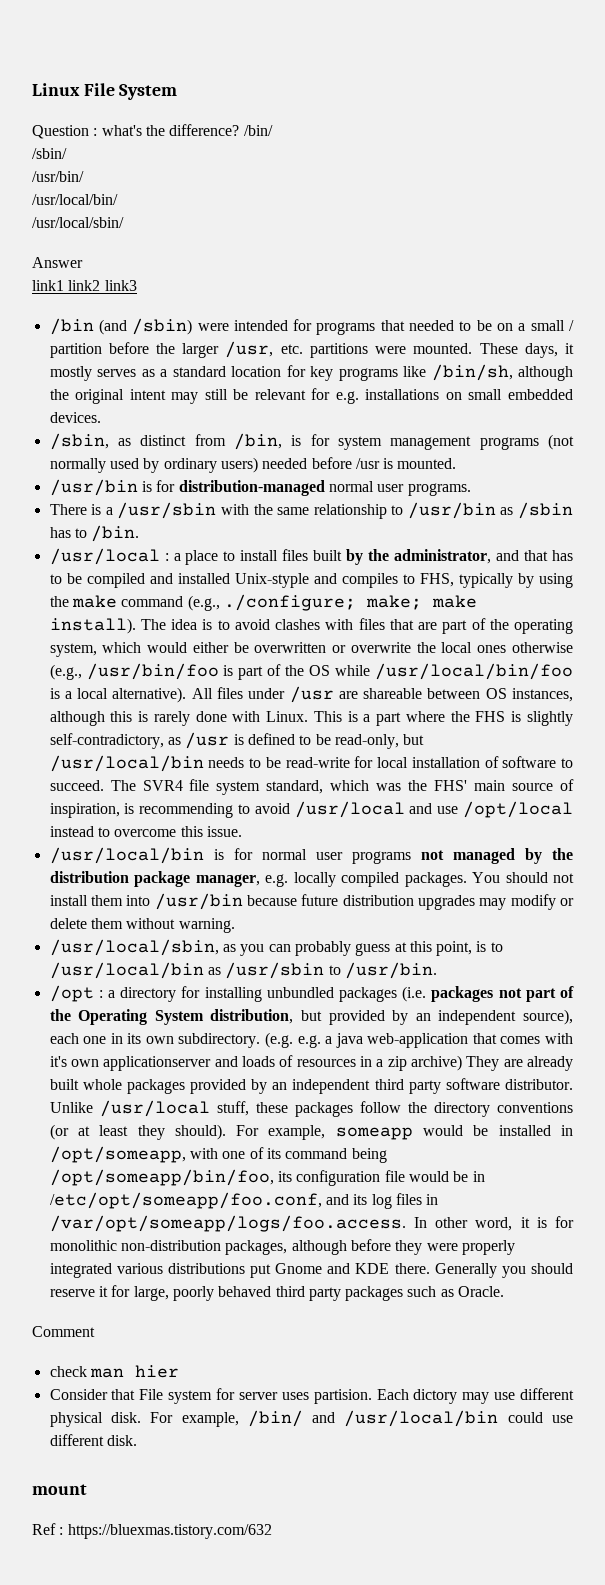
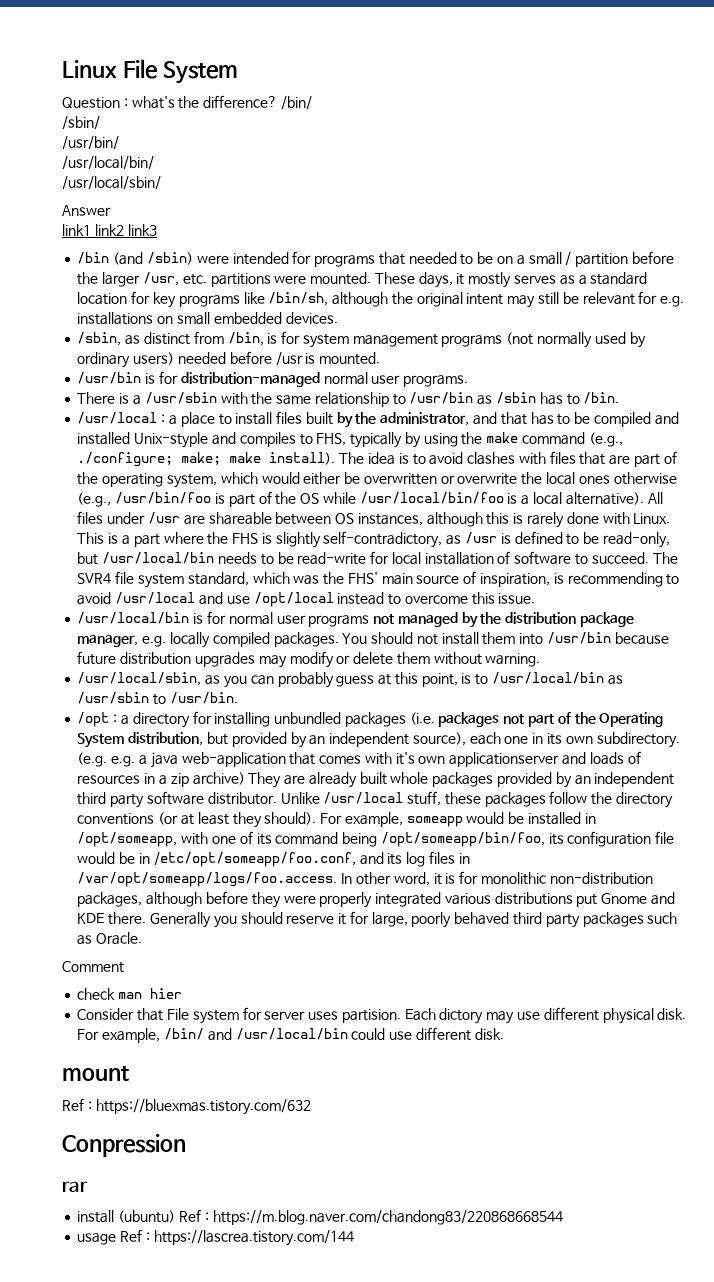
(272, 1531) none -> [62,1134,186,1157] [62,1181,88,1192] [77,1209,563,1225] [77,1229,354,1246] // Conpression // rar // install (ubuntu) Ref : https://m.blog.naver.com/chandong83/220868668544 // usage Ref : https://lascrea.tistory.com/144

